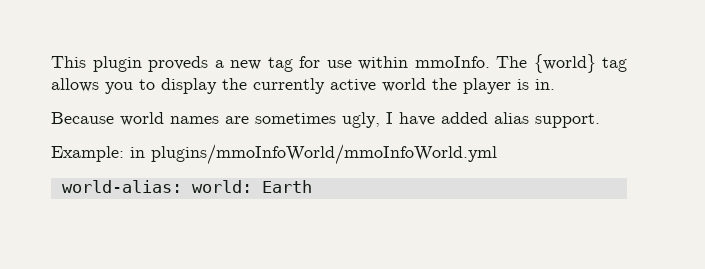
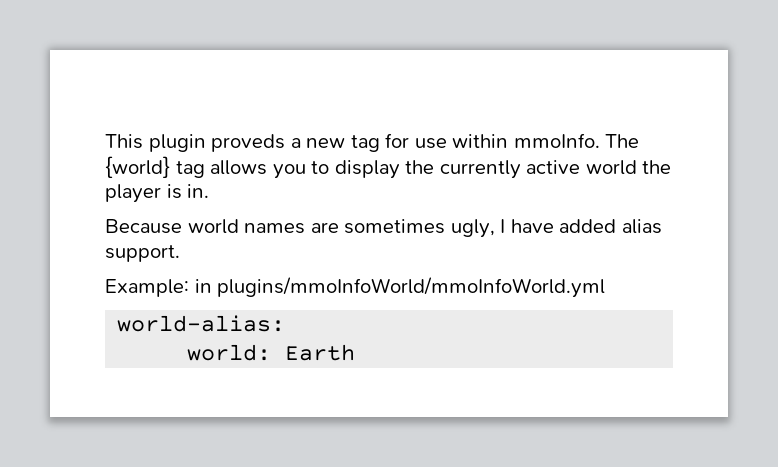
(182, 186) none -> (286, 323) //

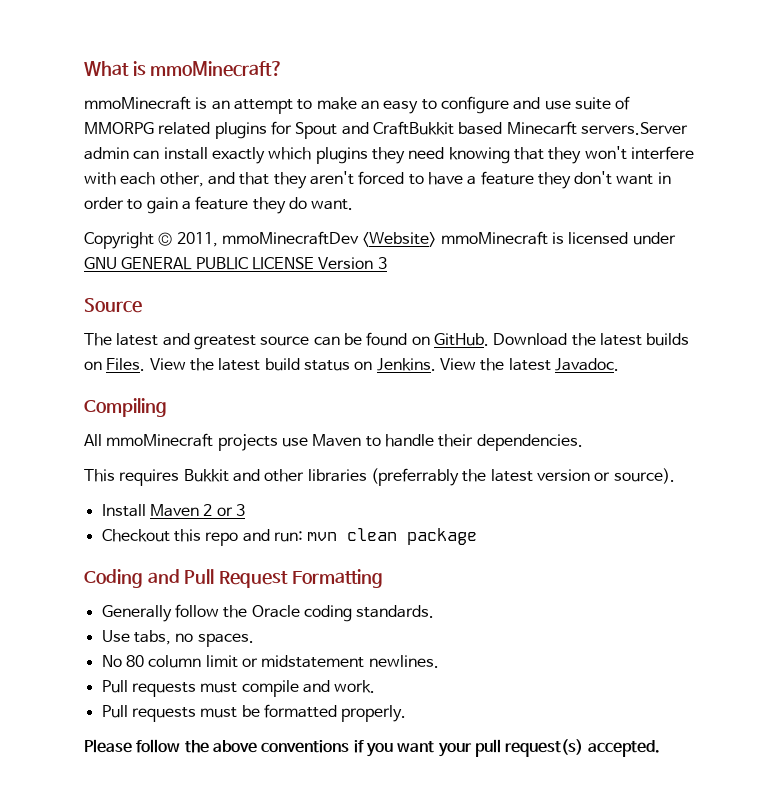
[105,133,640,152] [105,156,672,179] [105,184,210,203] [105,219,662,238] [105,245,180,262] [105,277,606,298] [117,315,286,332] [187,344,356,361] This plugin proveds a new tag for use within mmoInfo. The {world} tag allows you to display the currently active world the player is in. // Because world names are sometimes ugly, I have added alias support. // Example: in plugins/mmoInfoWorld/mmoInfoWorld.yml // world-alias: // world: Earth -> [84,61,284,77] [84,96,631,114] [84,121,688,139] [84,146,694,164] [84,171,671,189] [84,196,354,214] [84,231,676,249] [84,257,387,270] [84,298,142,313] [84,332,690,350] [84,358,619,371] [84,398,167,417] [84,433,583,451] [84,468,675,486] [101,504,245,517] [101,528,478,546] [84,569,383,588] [101,604,435,622] [101,630,254,647] [101,655,439,668] [101,680,376,697] [101,704,407,722] [84,739,660,757] What is mmoMinecraft? // mmoMinecraft is an attempt to make an easy to configure and use suite of MMORPG related plugins for Spout and CraftBukkit based Minecarft servers.Server admin can install exactly which plugins they need knowing that they won't interfere with each other, and that they aren't forced to have a feature they don't want in order to gain a feature they do want. // Copyright © 2011, mmoMinecraftDev <Website> mmoMinecraft is licensed under GNU GENERAL PUBLIC LICENSE Version 3 // Source // The latest and greatest source can be found on GitHub. Download the latest builds on Files. View the latest build status on Jenkins. View the latest Javadoc. // Compiling // All mmoMinecraft projects use Maven to handle their dependencies. // This requires Bukkit and other libraries (preferrably the latest version or source). // Install Maven 2 or 3 // Checkout this repo and run: mvn clean package // Coding and Pull Request Formatting // Generally follow the Oracle coding standards. // Use tabs, no spaces. // No 80 column limit or midstatement newlines. // Pull requests must compile and work. // Pull requests must be formatted properly. // Please follow the above conventions if you want your pull request(s) accepted.

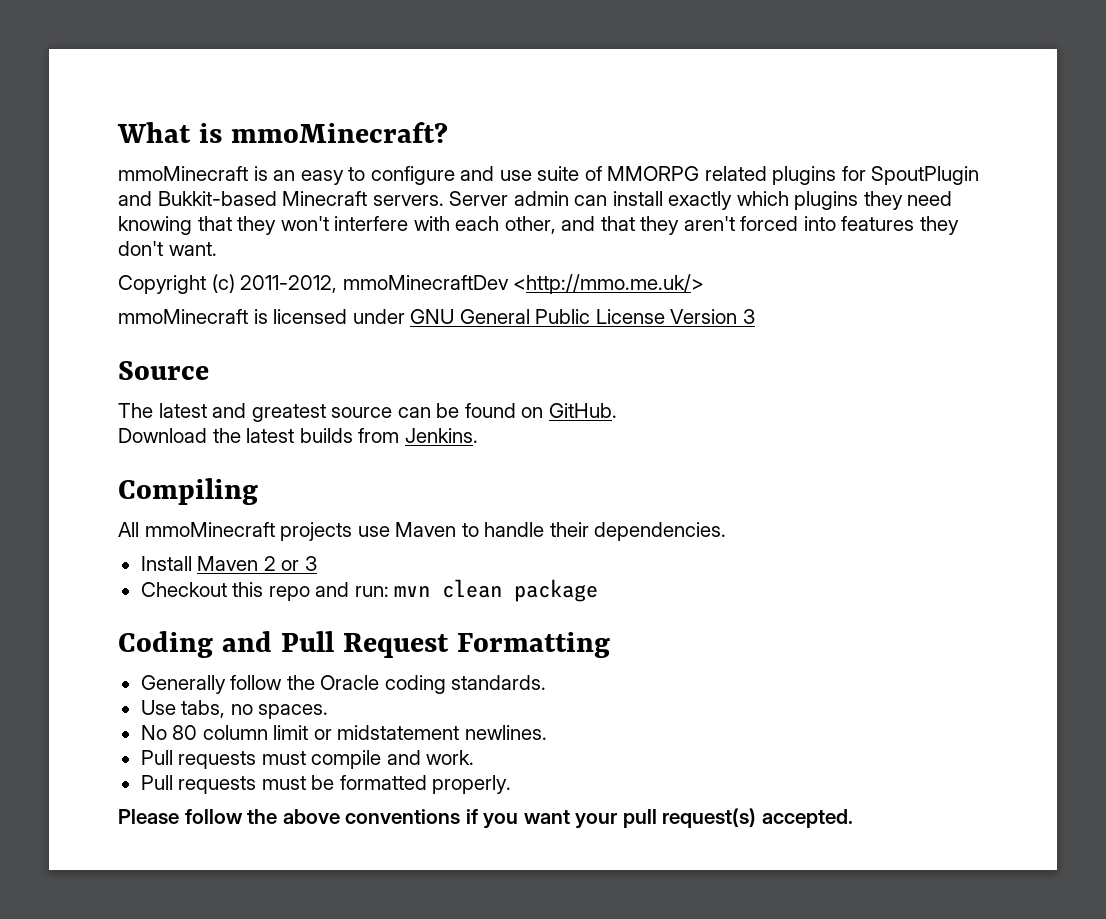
[233,97,379,114] attempt to make an -> (296, 175) none
[295,121,688,139] Spout and CraftBukkit based Minecarft servers.Server -> [871,166,980,185] [118,191,509,206] SpoutPlugin and Bukkit-based Minecraft servers. Server
[408,171,671,189] [84,196,354,214] [84,231,437,249] to have a feature they don't want in order to gain a feature they do want. // Copyright © 2011, mmoMinecraftDev <Website> -> [803,216,960,235] [118,241,217,256] [118,274,705,294] into features they don't want. // Copyright (c) 2011-2012, mmoMinecraftDev <http://mmo.me.uk/> //
[121,257,314,270] GENERAL PUBLIC LICENSE -> [459,309,665,324] General Public License
(489, 339) none -> (617, 410) //
[84,358,619,371] on Files. View the latest build status on Jenkins. View the latest Javadoc. -> [358,428,478,443] from Jenkins.
[84,468,675,486] // This requires Bukkit and other libraries (preferrably the latest version or source). -> (727, 531) none

